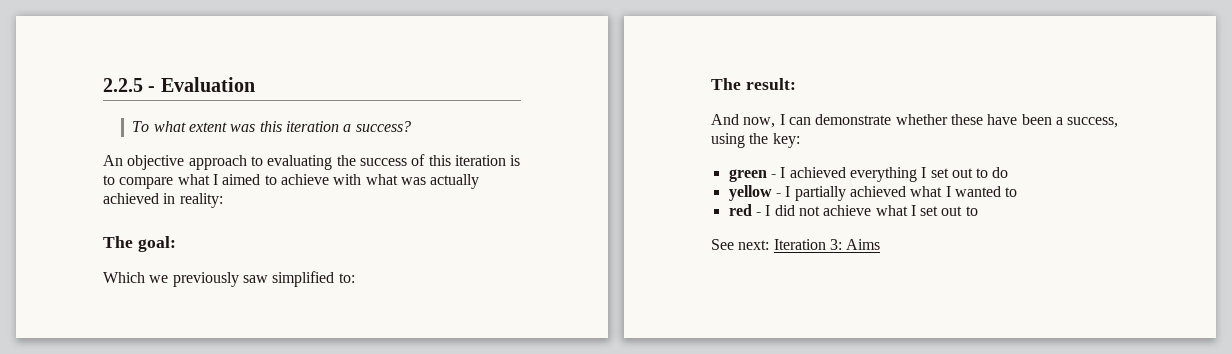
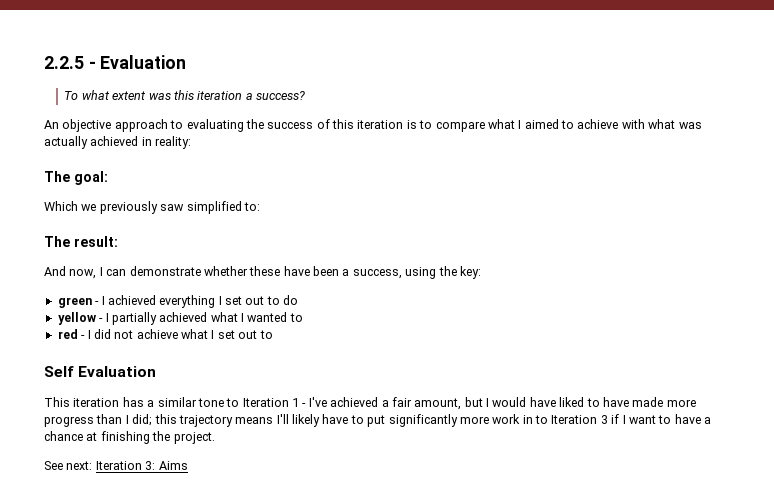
(978, 211) none -> [44,366,157,377] [44,397,696,410] [44,414,711,427] [44,431,215,444] // Self Evaluation // This iteration has a similar tone to Iteration 1 - I've achieved a fair amount, but I would have liked to have made more progress than I did; this trajectory means I'll likely have to put significantly more work in to Iteration 3 if I want to have a chance at finishing the project.

